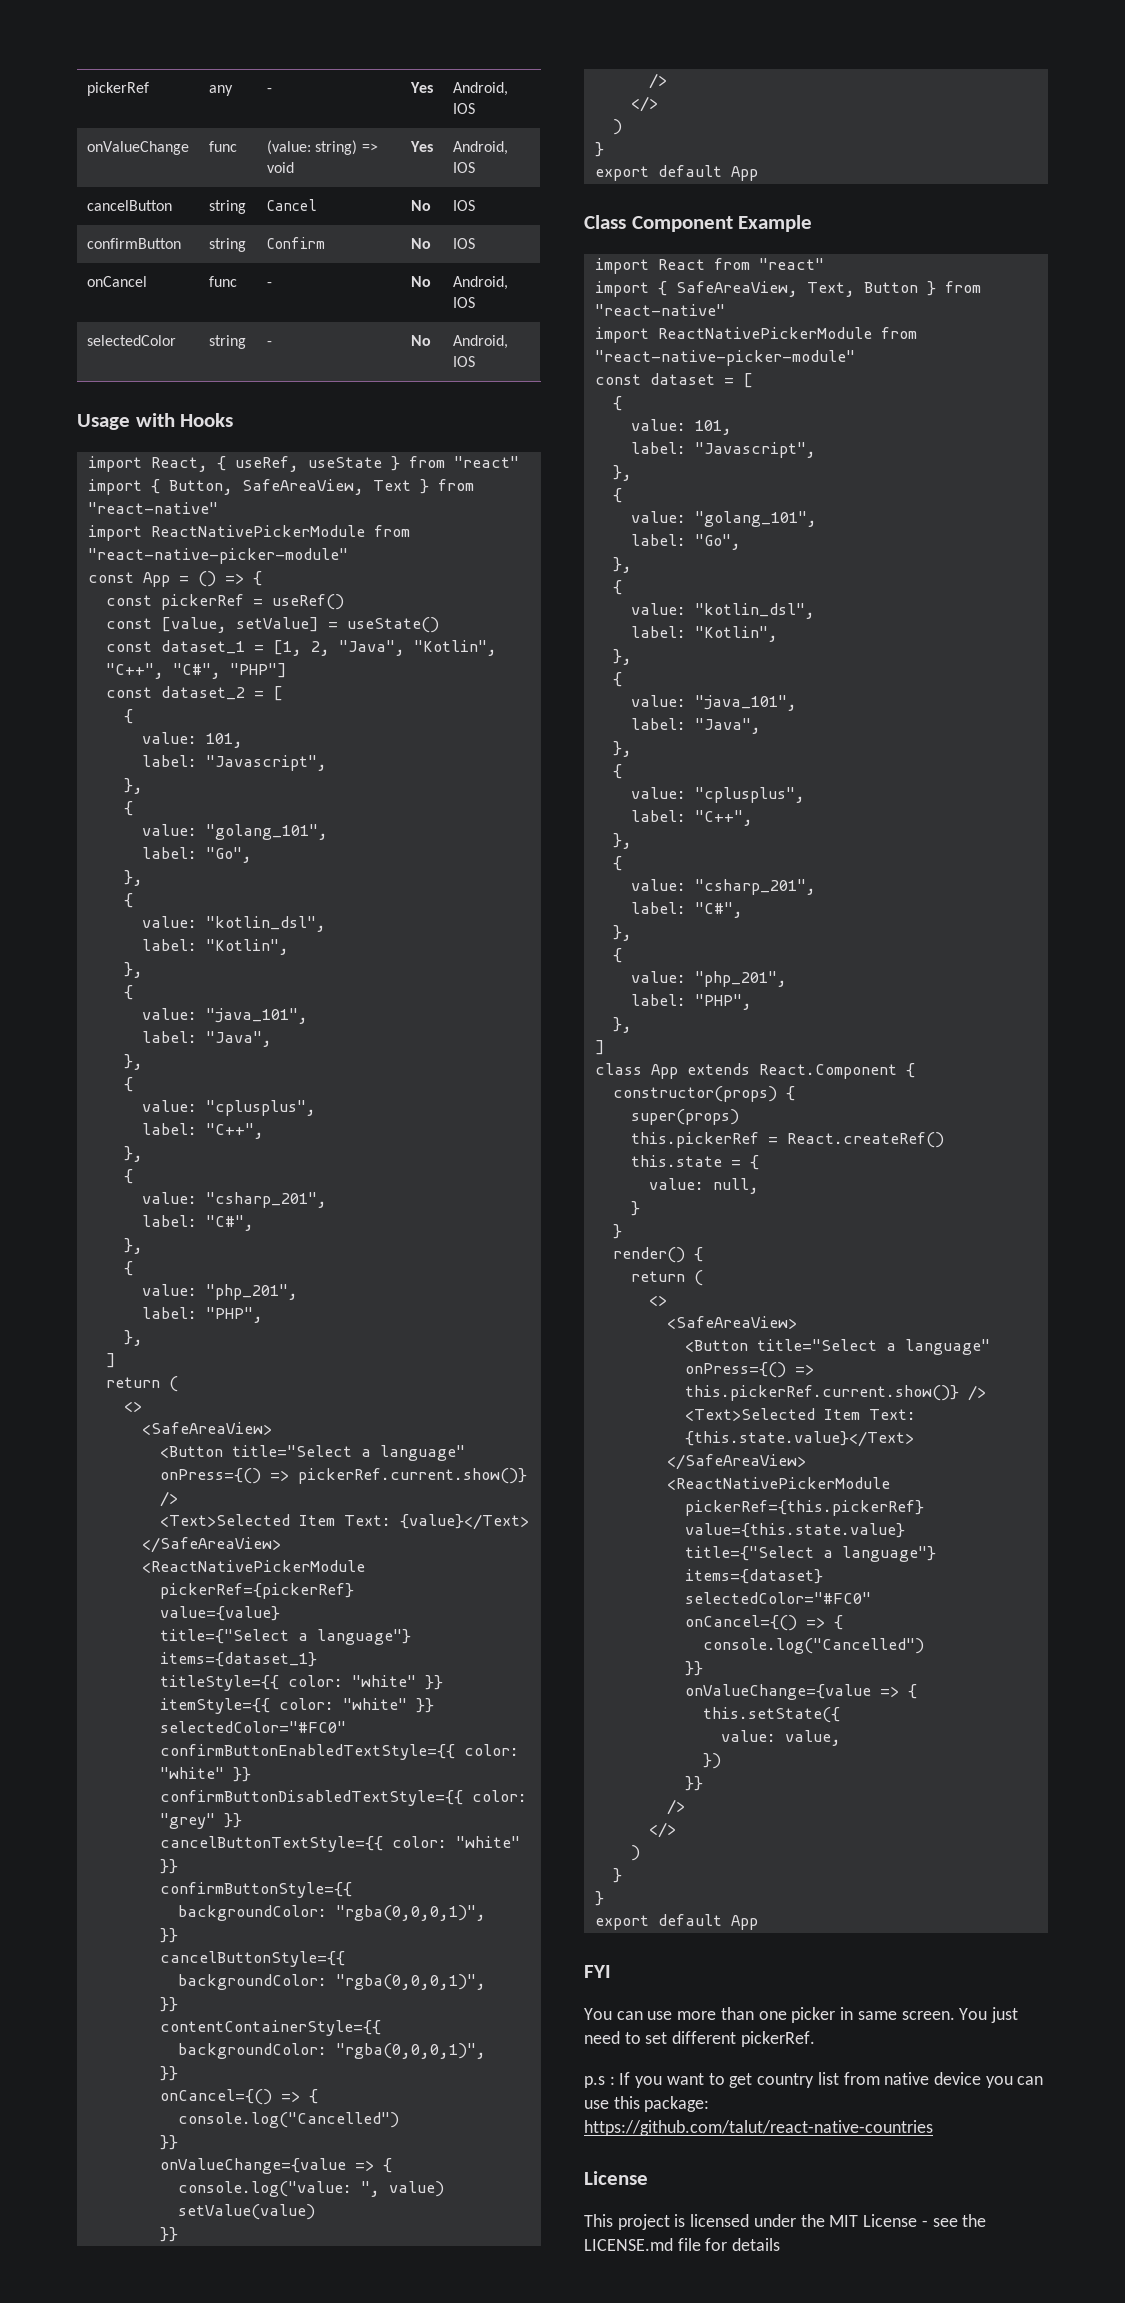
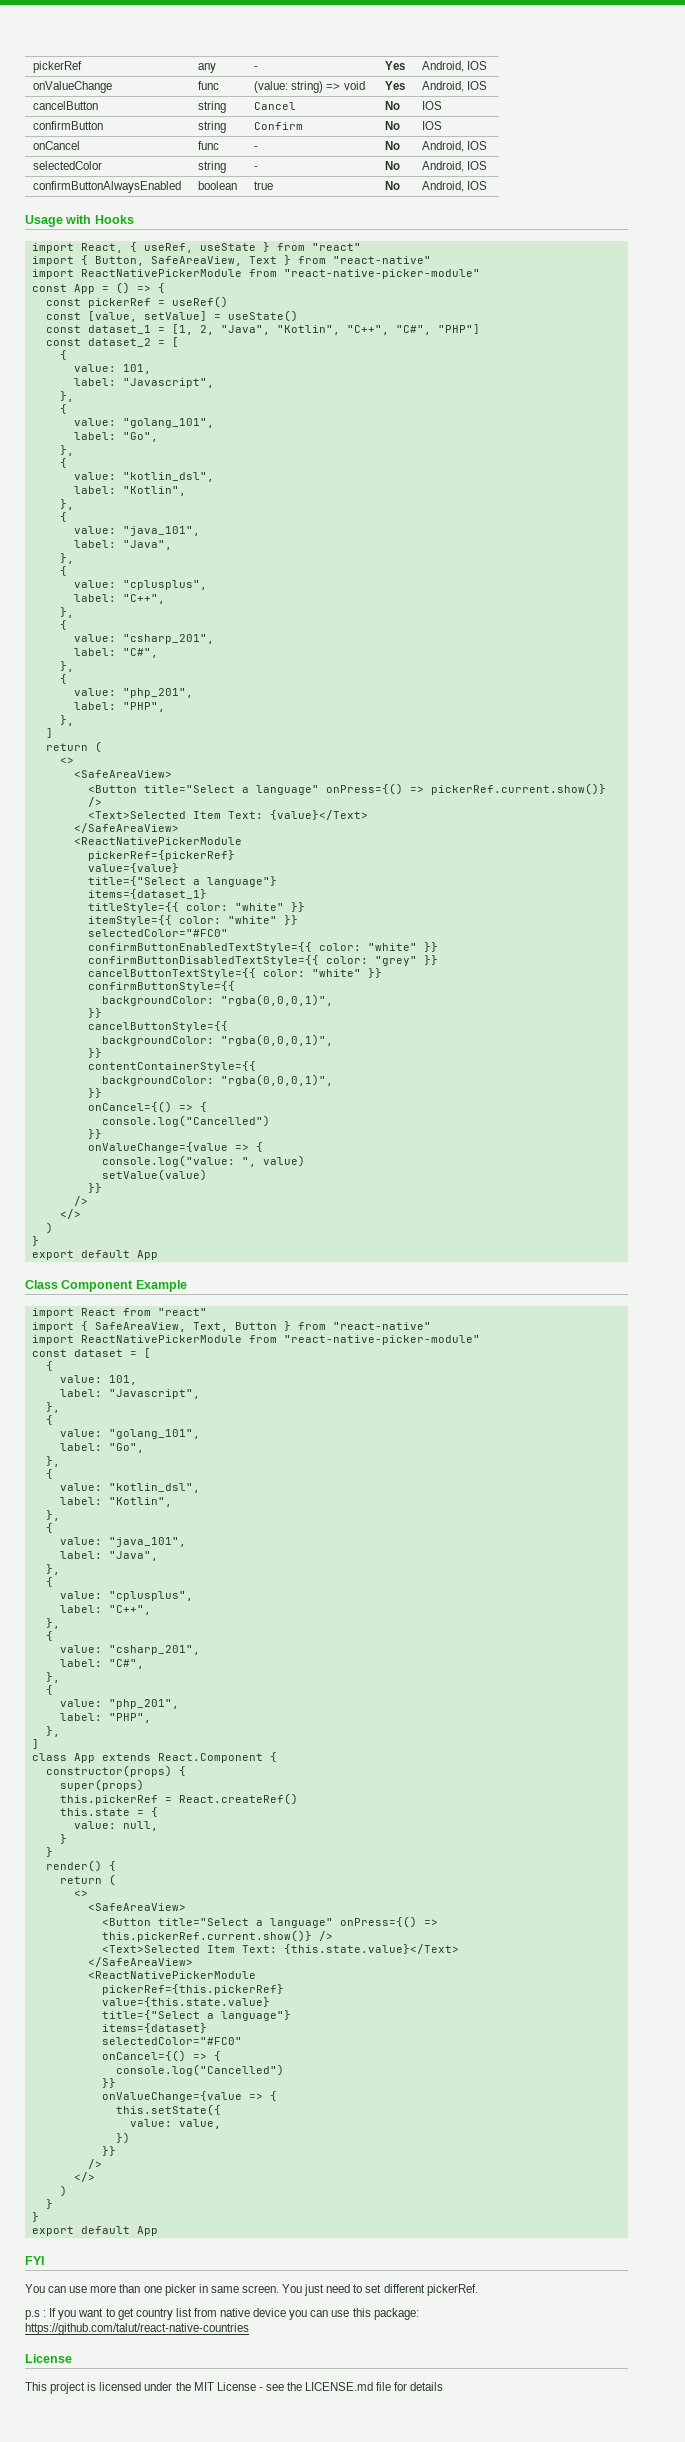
(475, 361) none -> [33,181,182,193] [198,181,238,190] [254,181,274,190] [385,181,401,190] [422,181,488,192] // confirmButtonAlwaysEnabled | boolean | true | No | Android, IOS

